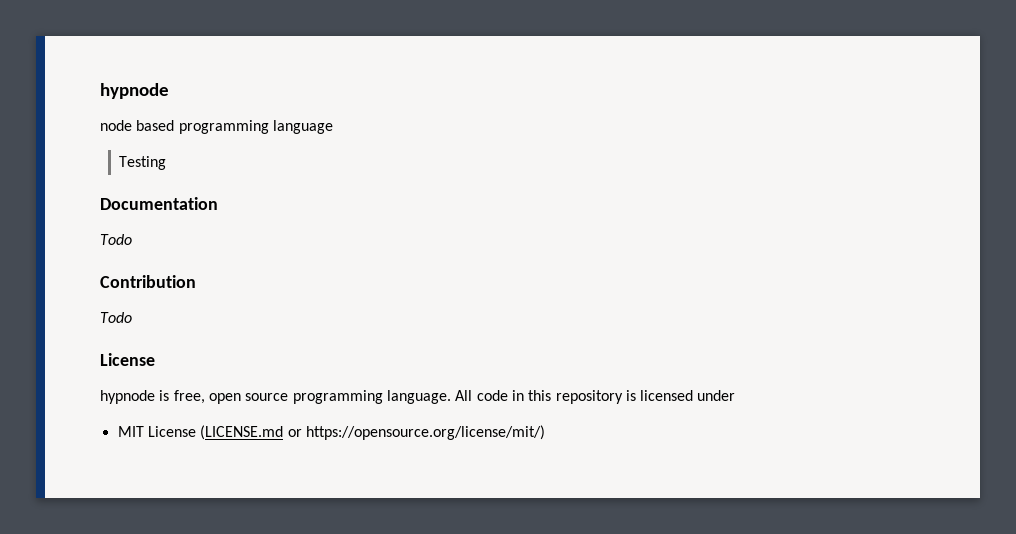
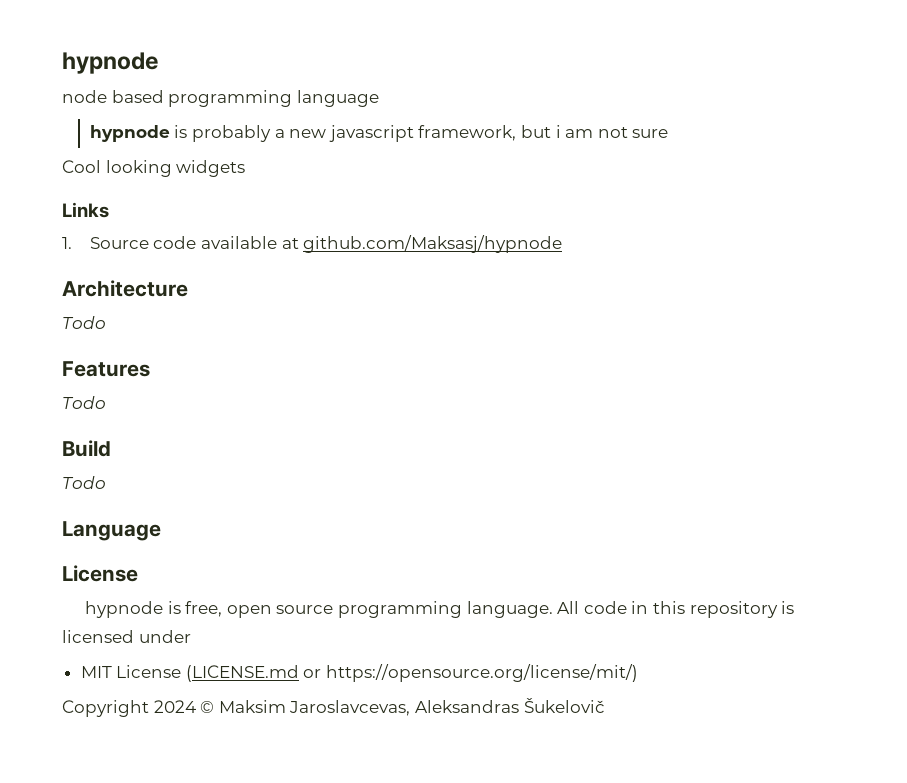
[119,156,167,170] [100,197,218,210] [100,234,132,245] [100,275,196,288] [100,312,132,323] Testing // Documentation // Todo // Contribution // Todo -> [89,125,669,142] [62,160,246,177] [62,202,109,218] [62,235,563,253] [62,280,188,297] [62,316,106,329] [62,361,150,377] [62,396,106,409] [62,440,111,457] [62,476,106,489] [62,521,161,541] hypnode is probably a new javascript framework, but i am not sure // Cool looking widgets // Links // 1. Source code available at github.com/Maksasj/hypnode // Architecture // Todo // Features // Todo // Build // Todo // Language
(545, 432) none -> [62,698,605,717] // Copyright 2024 © Maksim Jaroslavcevas, Aleksandras Šukelovič

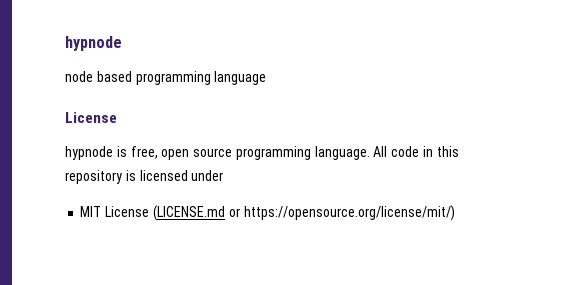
[89,125,669,142] [62,160,246,177] [62,202,109,218] [62,235,563,253] [62,280,188,297] [62,316,106,329] [62,361,150,377] [62,396,106,409] [62,440,111,457] [62,476,106,489] [62,521,161,541] // hypnode is probably a new javascript framework, but i am not sure // Cool looking widgets // Links // 1. Source code available at github.com/Maksasj/hypnode // Architecture // Todo // Features // Todo // Build // Todo // Language -> (267, 78) none
[62,698,605,717] // Copyright 2024 © Maksim Jaroslavcevas, Aleksandras Šukelovič -> (455, 213) none

